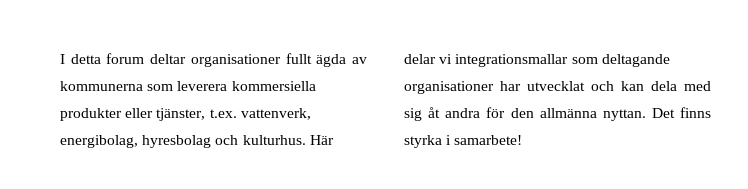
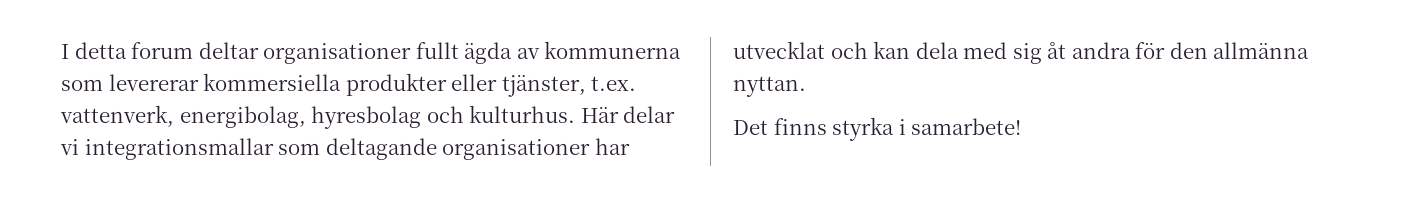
[177,81,228,91] leverera -> [108,74,199,91] levererar
(646, 115) none -> (806, 86) //

